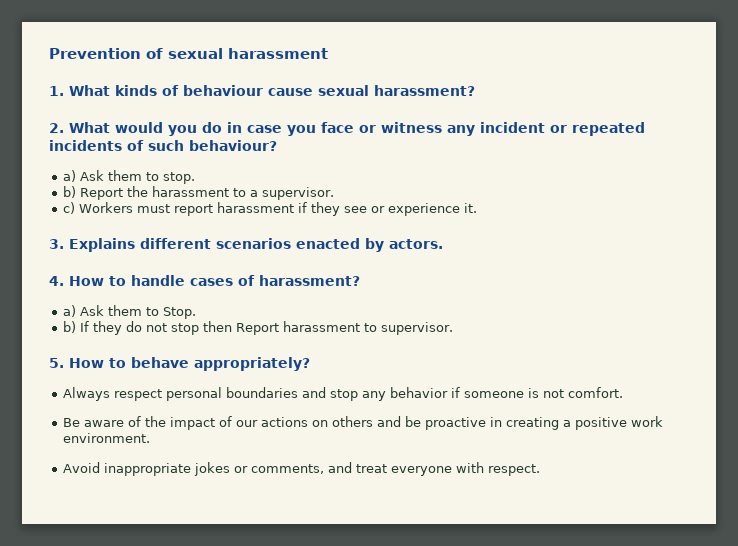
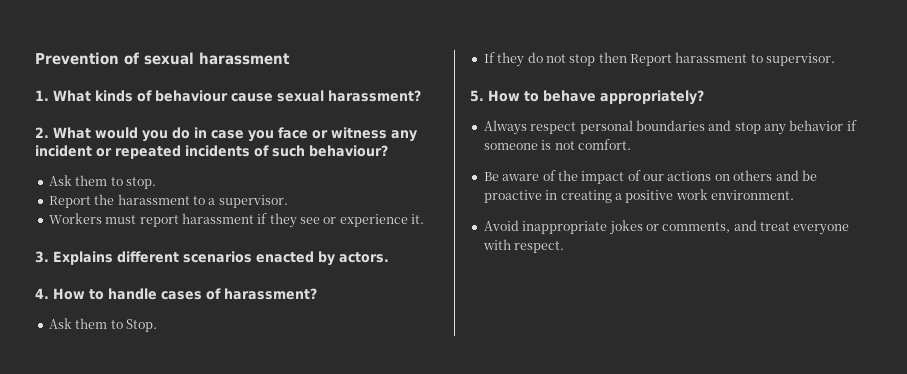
[62,170,76,182] a) -> (388, 151) none
[62,186,76,198] b) -> (156, 183) none
[62,202,75,214] c) -> (288, 201) none
[62,305,76,317] a) -> (317, 294) none
[62,321,76,333] b) -> (157, 325) none

